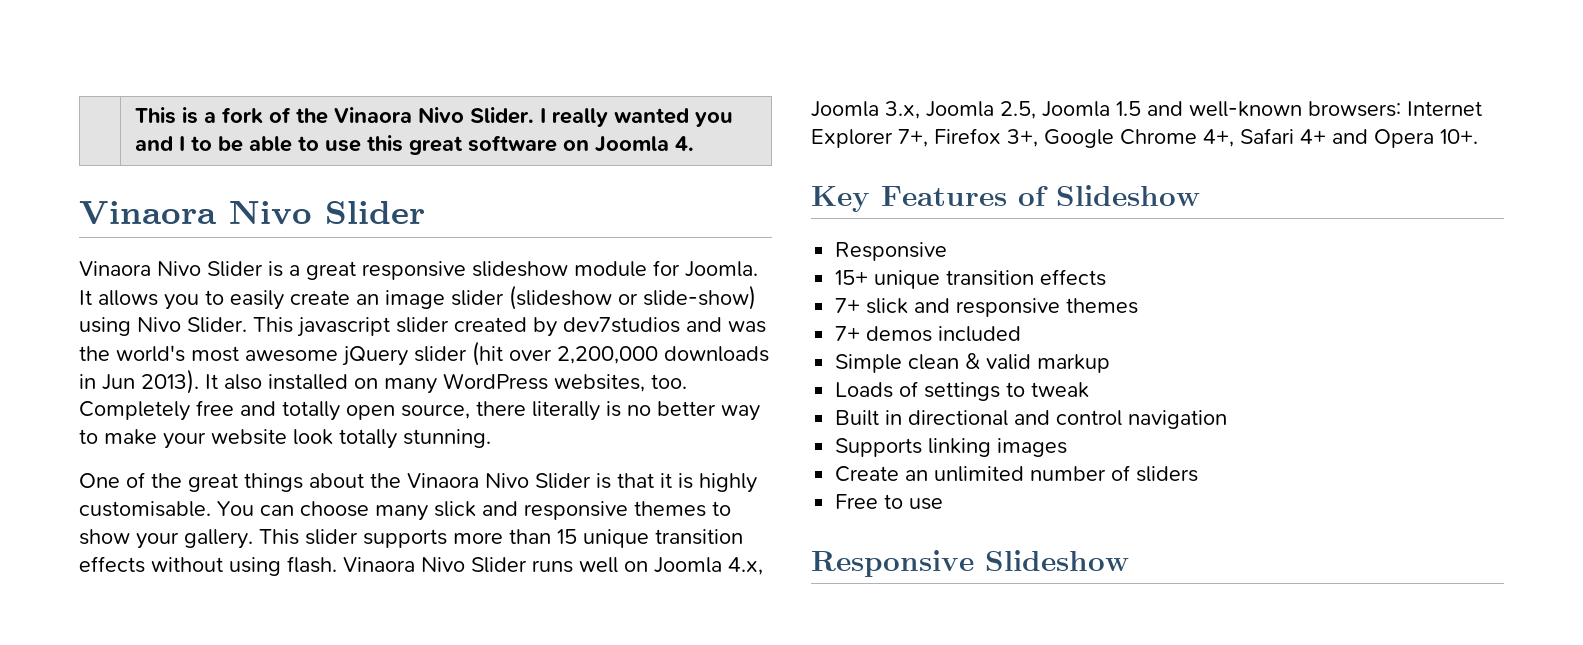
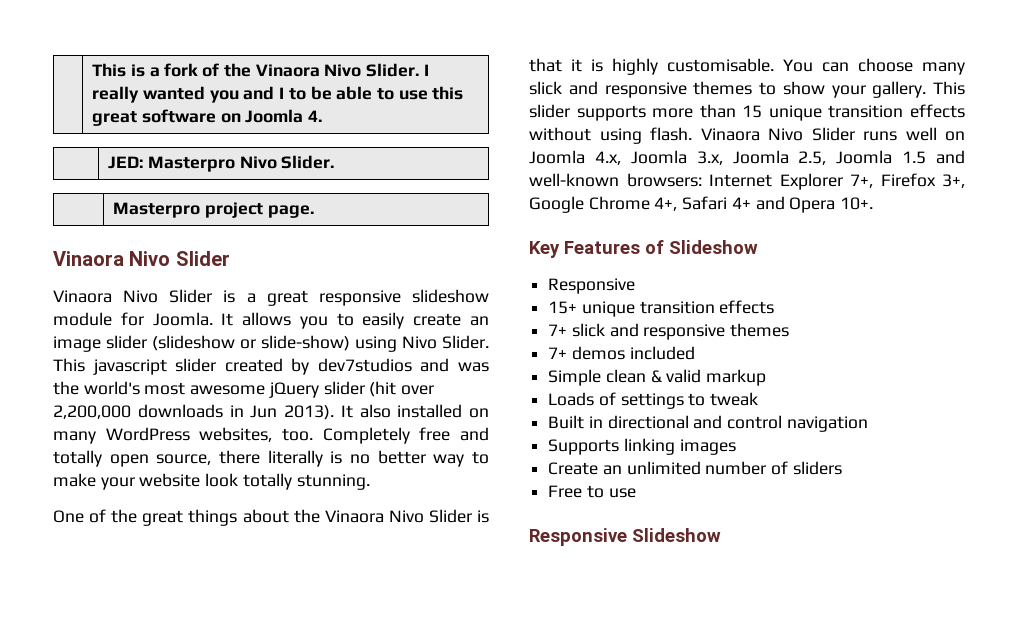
(695, 143) none -> [108,155,335,172] [113,202,314,218] // | JED: Masterpro Nivo Slider. // | Masterpro project page.

